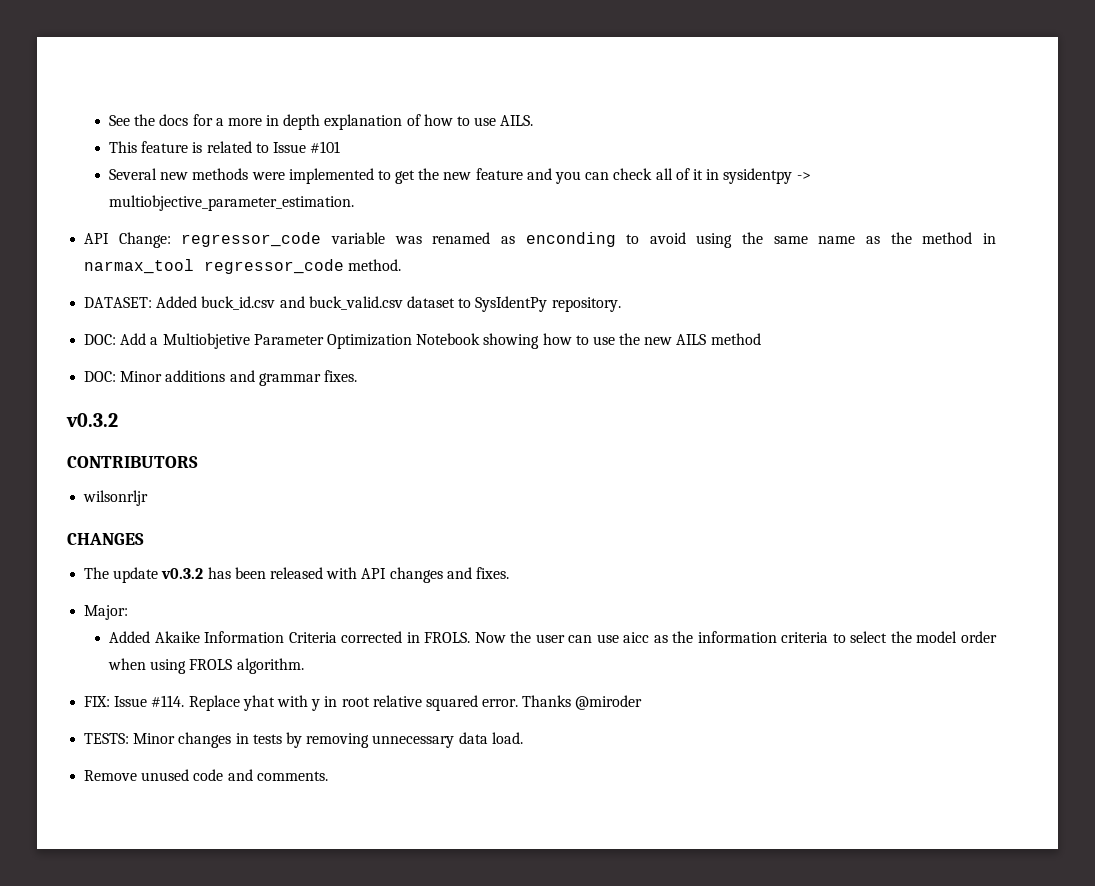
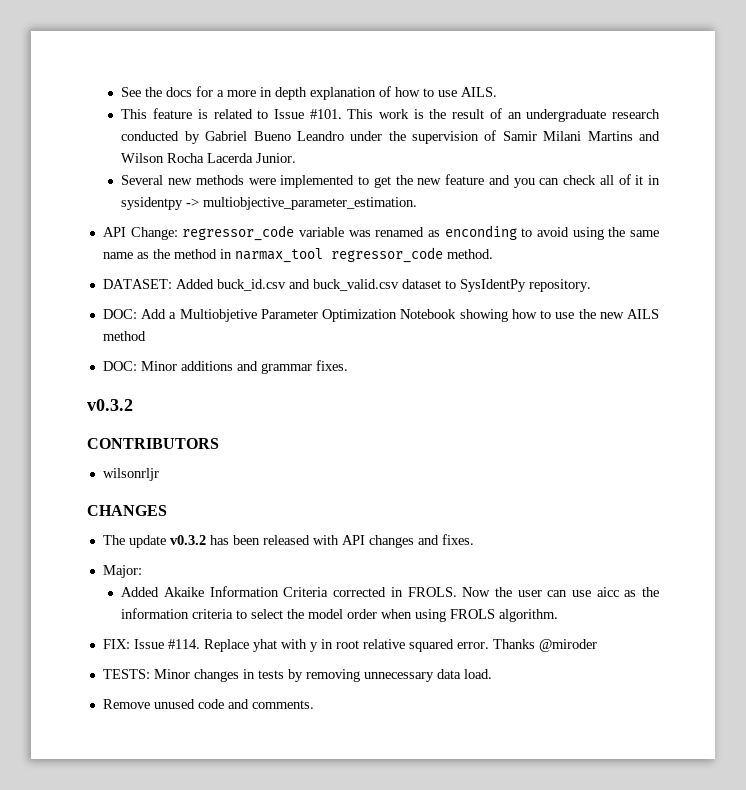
[310,141,341,153] #101 -> [309,108,660,122] [121,130,661,144] [121,153,297,163] #101. This work is the result of an undergraduate research conducted by Gabriel Bueno Leandro under the supervision of Samir Milani Martins and Wilson Rocha Lacerda Junior.

